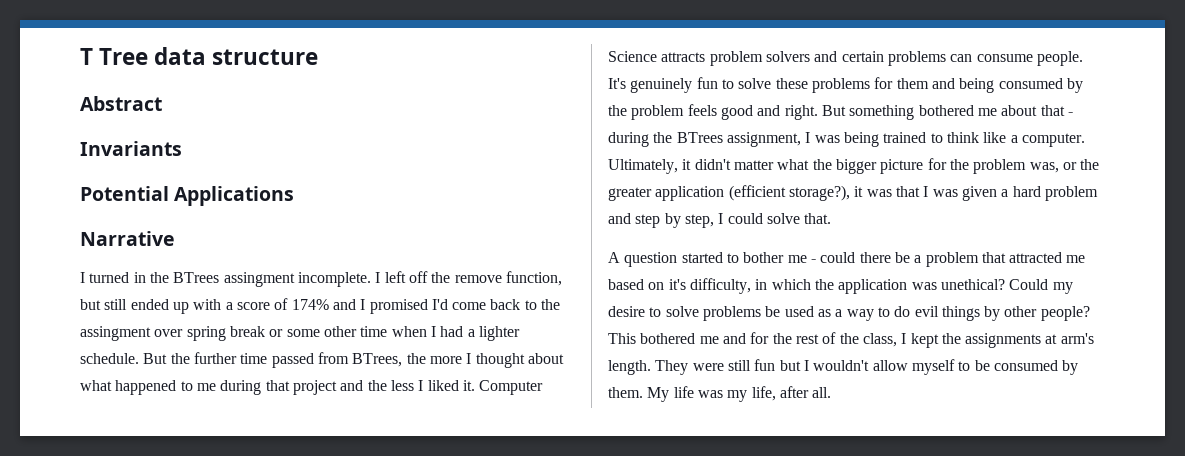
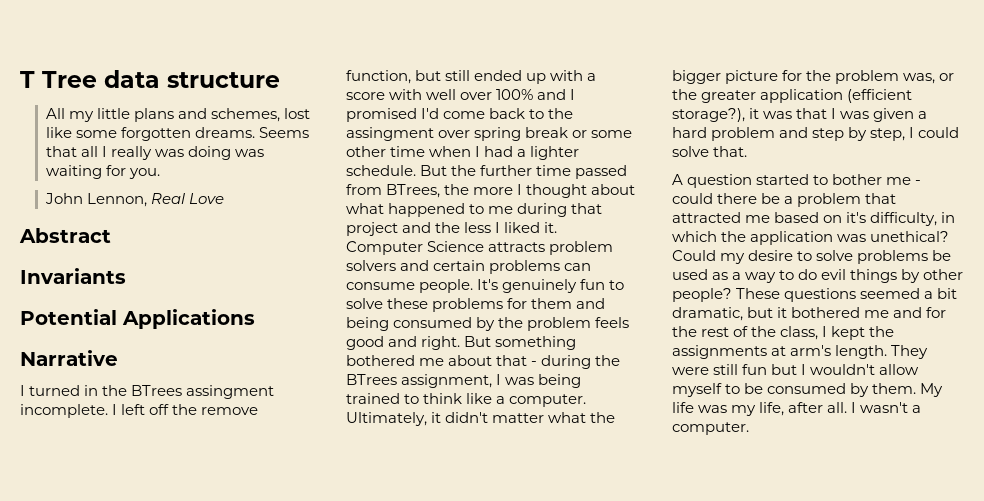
(319, 57) none -> [45,108,311,122] [45,127,310,141] [45,146,265,160] [45,165,161,179] [44,193,225,207] // All my little plans and schemes, lost like some forgotten dreams. Seems that all I really was doing was waiting for you. // John Lennon, Real Love
[274,298,329,310] of 174% -> [389,89,534,100] with well over 100%
[608,333,636,344] This -> [736,288,958,302] [672,307,788,321] These questions seemed a bit dramatic, but it
(832, 392) none -> [851,402,922,413] [672,422,749,435] I wasn't a computer.

